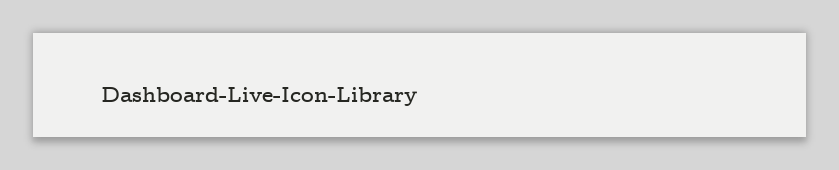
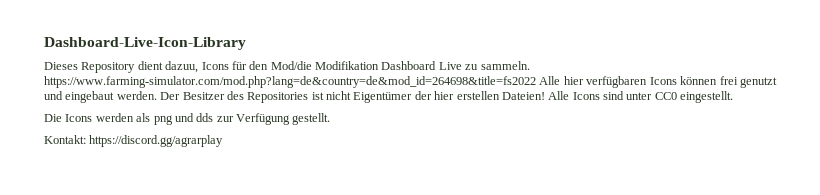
(417, 96) none -> [44,61,530,73] [44,76,778,88] [44,91,734,103] [44,113,331,125] [44,135,224,147] // Dieses Repository dient dazuu, Icons für den Mod/die Modifikation Dashboard Live zu sammeln. https://www.farming-simulator.com/mod.php?lang=de&country=de&mod_id=264698&title=fs2022 Alle hier verfügbaren Icons können frei genutzt und eingebaut werden. Der Besitzer des Repositories ist nicht Eigentümer der hier erstellen Dateien! Alle Icons sind unter CC0 eingestellt. // Die Icons werden als png und dds zur Verfügung gestellt. // Kontakt: https://discord.gg/agrarplay

